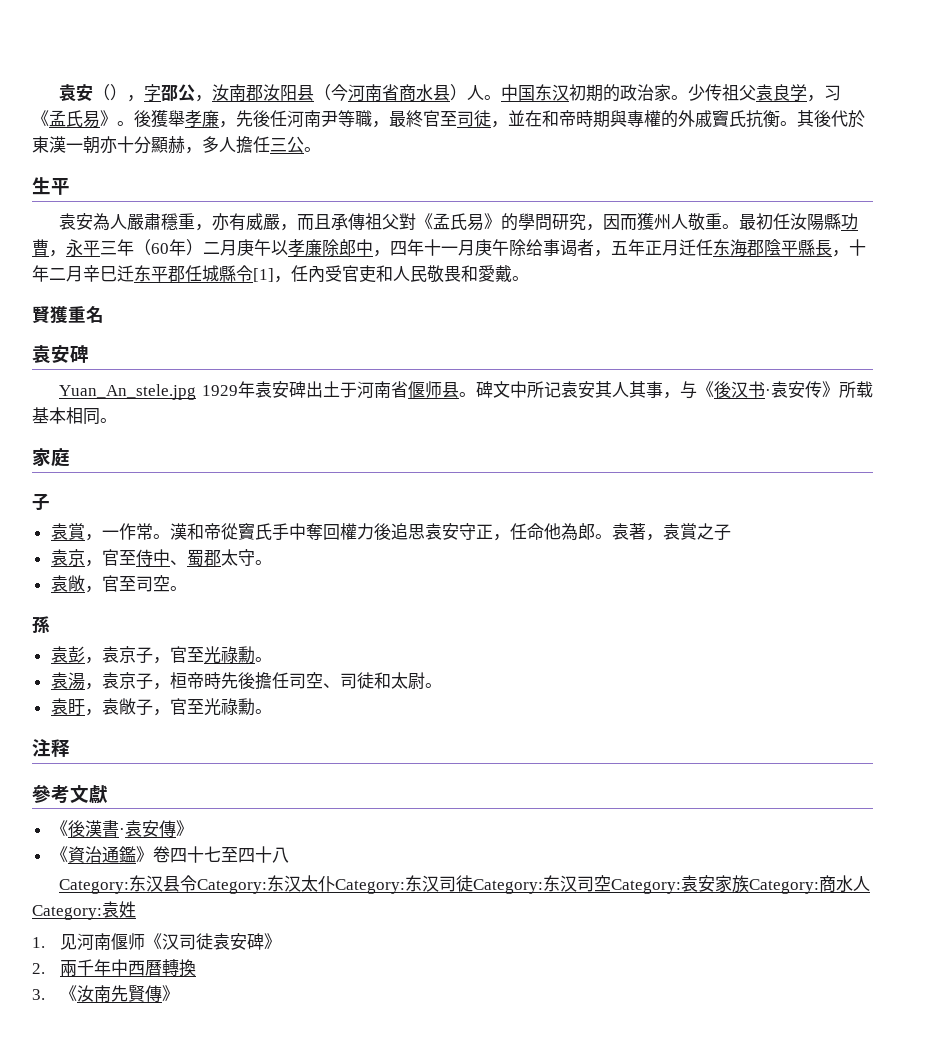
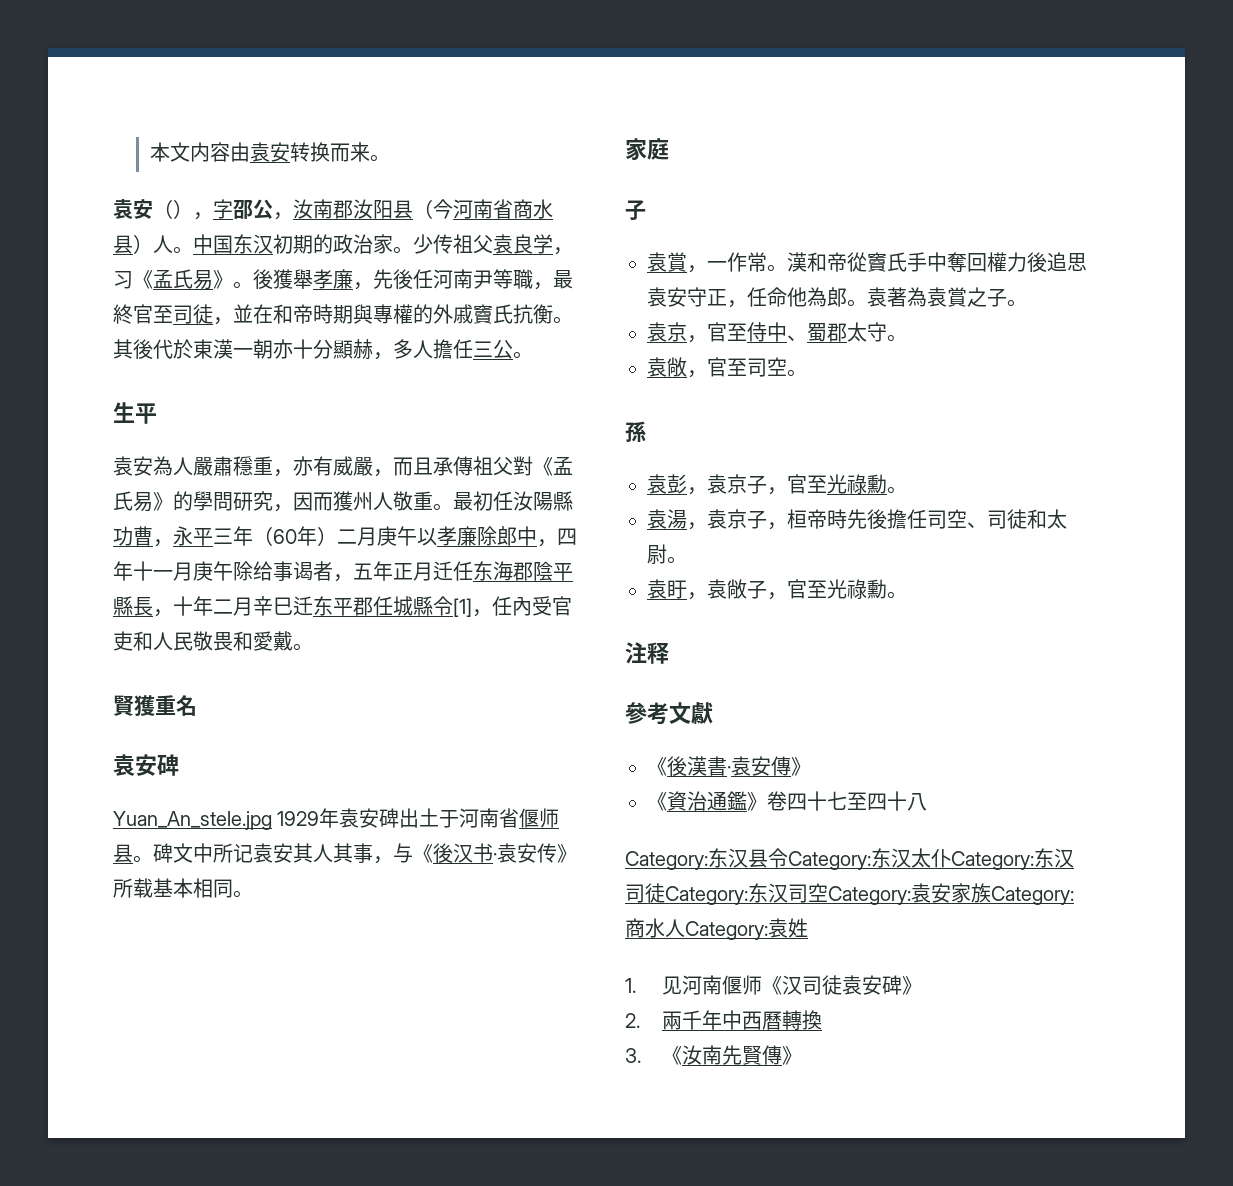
(58, 93) none -> [150,142,391,162] 本文内容由袁安转换而来。 //
[645,534,663,541] ， -> [907,287,927,307] 為
(731, 532) none -> [1007,299,1027,307] 。

